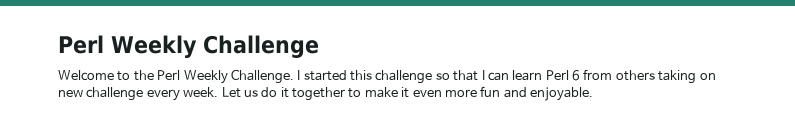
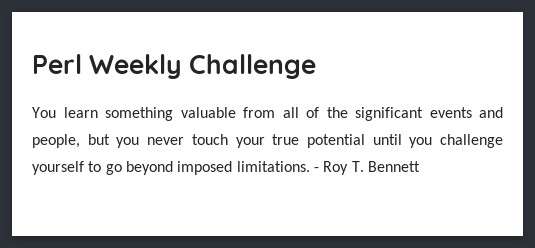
[58,69,716,84] [58,86,593,101] Welcome to the Perl Weekly Challenge. I started this challenge so that I can learn Perl 6 from others taking on new challenge every week. Let us do it together to make it even more fun and enjoyable. -> [32,107,503,121] [32,134,503,148] [32,161,420,175] You learn something valuable from all of the significant events and people, but you never touch your true potential until you challenge yourself to go beyond imposed limitations. - Roy T. Bennett

